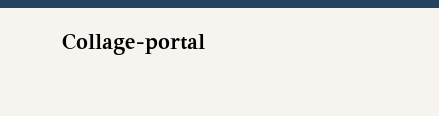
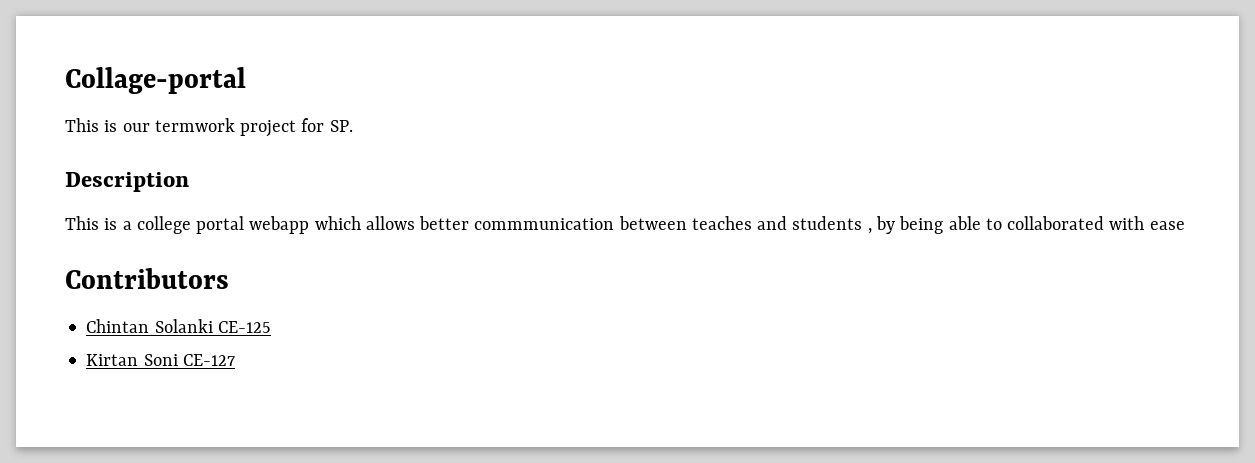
(205, 44) none -> [65,118,353,137] [65,172,189,192] [65,216,1185,234] [65,268,229,289] [86,319,271,333] [86,354,235,366] // This is our termwork project for SP. // Description // This is a college portal webapp which allows better commmunication between teaches and students , by being able to collaborated with ease // Contributors // Chintan Solanki CE-125 // Kirtan Soni CE-127

